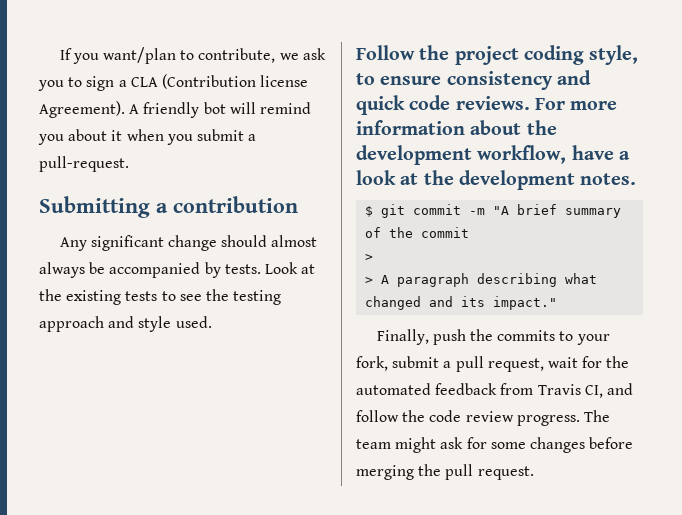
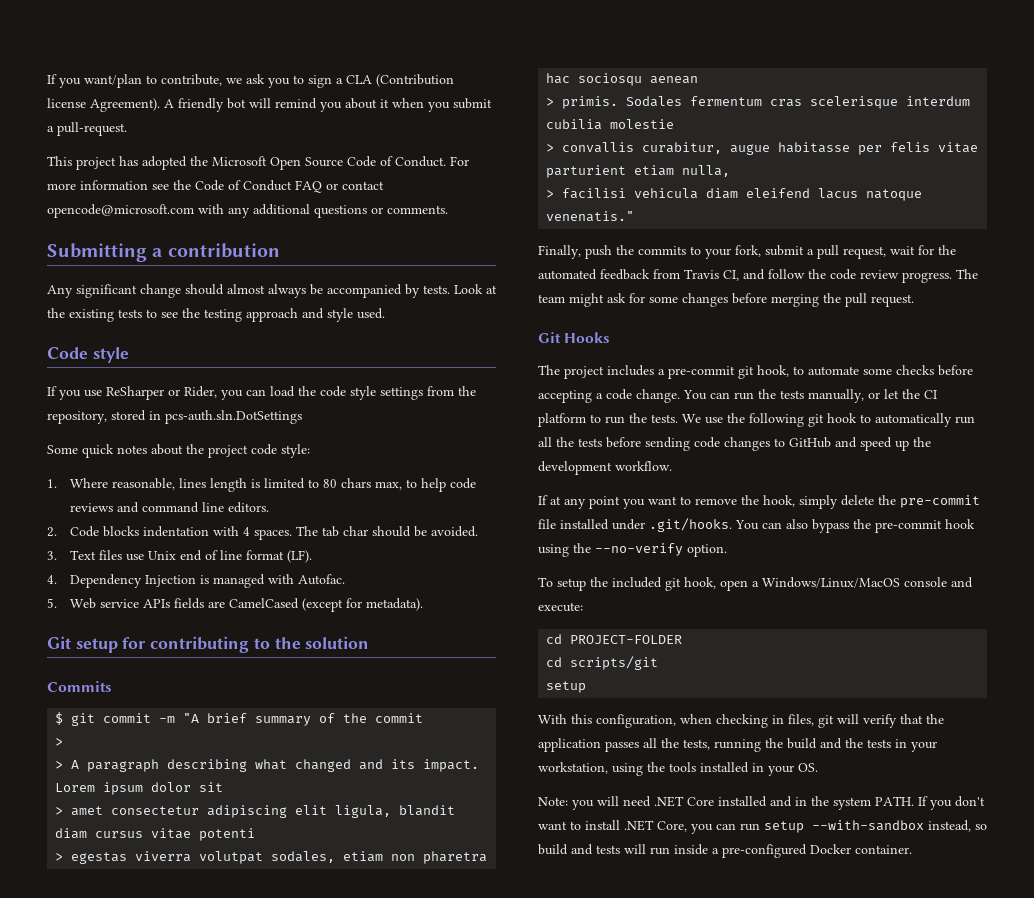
(129, 164) none -> [47,156,469,170] [47,180,384,193] [47,204,448,218] // This project has adopted the Microsoft Open Source Code of Conduct. For more information see the Code of Conduct FAQ or contact opencode@microsoft.com with any additional questions or comments.
[356,45,639,65] [356,70,591,90] [356,95,618,115] [356,120,557,135] [356,145,630,165] [356,170,637,190] Follow the project coding style, to ensure consistency and quick code reviews. For more information about the development workflow, have a look at the development notes. -> [47,347,129,363] [47,386,476,400] [47,410,302,424] [47,444,310,458] [47,478,477,492] [70,502,270,513] [47,526,479,540] [47,550,313,563] [47,574,346,588] [47,598,424,612] [47,636,370,653] [47,681,112,692] Code style // If you use ReSharper or Rider, you can load the code style settings from the repository, stored in pcs-auth.sln.DotSettings // Some quick notes about the project code style: // 1. Where reasonable, lines length is limited to 80 chars max, to help code reviews and command line editors. // 2. Code blocks indentation with 4 spaces. The tab char should be avoided. // 3. Text files use Unix end of line format (LF). // 4. Dependency Injection is managed with Autofac. // 5. Web service APIs fields are CamelCased (except for metadata). // Git setup for contributing to the solution // Commits
[493,296,558,310] impact." -> [423,759,480,772] [55,782,224,795] [55,805,456,818] [55,828,256,841] [55,851,488,864] [546,73,699,86] [546,96,971,109] [546,119,675,130] [546,142,979,155] [546,165,731,178] [546,188,923,201] [546,211,635,222] impact. Lorem ipsum dolor sit // > amet consectetur adipiscing elit ligula, blandit diam cursus vitae potenti // > egestas viverra volutpat sodales, etiam non pharetra hac sociosqu aenean // > primis. Sodales fermentum cras scelerisque interdum cubilia molestie // > convallis curabitur, augue habitasse per felis vitae parturient etiam nulla, // > facilisi vehicula diam eleifend lacus natoque venenatis."
(534, 473) none -> [538,332,611,343] [538,365,973,379] [538,389,937,403] [538,413,975,427] [538,437,931,451] [538,461,672,475] [538,495,980,509] [538,518,975,533] [538,543,727,557] [538,577,973,591] [538,602,583,612] [546,634,683,644] [546,656,659,670] [546,681,587,693] [538,714,944,728] [538,738,937,752] [538,762,818,776] [538,796,985,810] [538,820,987,834] [538,844,912,858] // Git Hooks // The project includes a pre-commit git hook, to automate some checks before accepting a code change. You can run the tests manually, or let the CI platform to run the tests. We use the following git hook to automatically run all the tests before sending code changes to GitHub and speed up the development workflow. // If at any point you want to remove the hook, simply delete the pre-commit file installed under .git/hooks. You can also bypass the pre-commit hook using the --no-verify option. // To setup the included git hook, open a Windows/Linux/MacOS console and execute: // cd PROJECT-FOLDER // cd scripts/git // setup // With this configuration, when checking in files, git will verify that the application passes all the tests, running the build and the tests in your workstation, using the tools installed in your OS. // Note: you will need .NET Core installed and in the system PATH. If you don't want to install .NET Core, you can run setup --with-sandbox instead, so build and tests will run inside a pre-configured Docker container.

